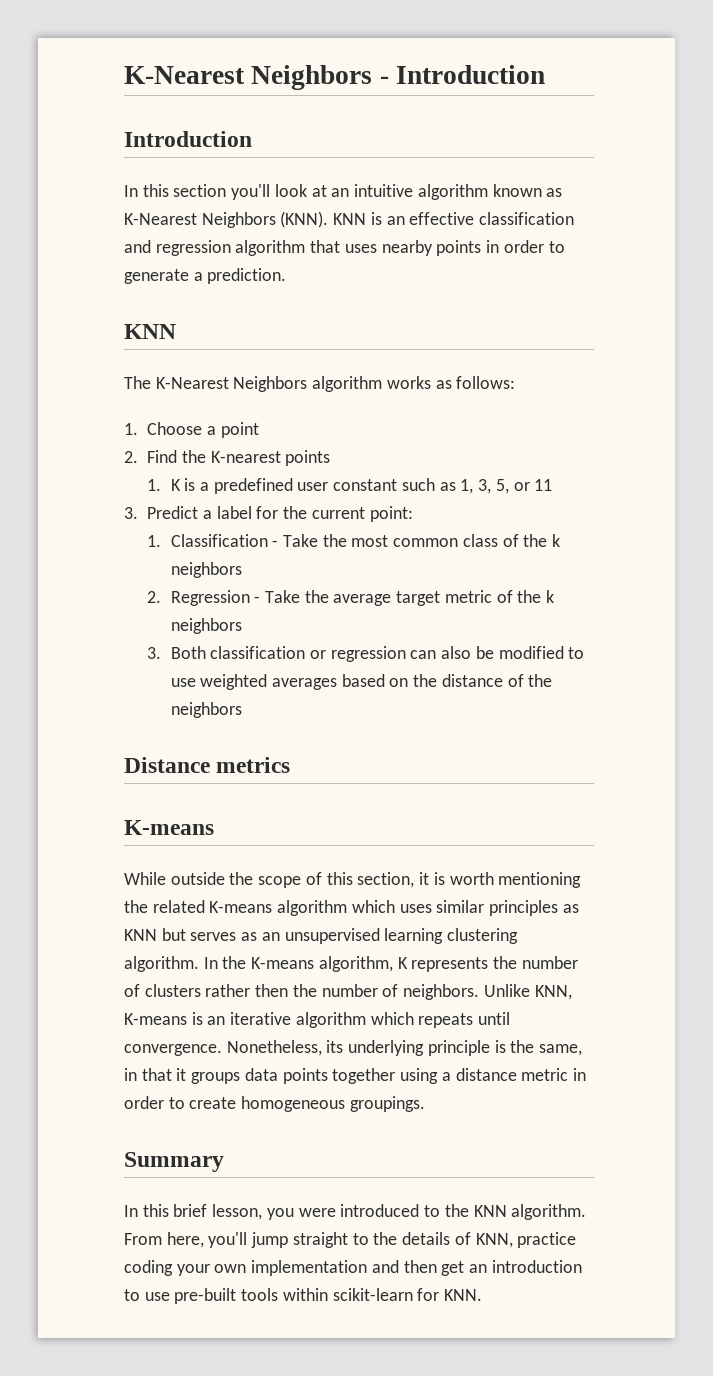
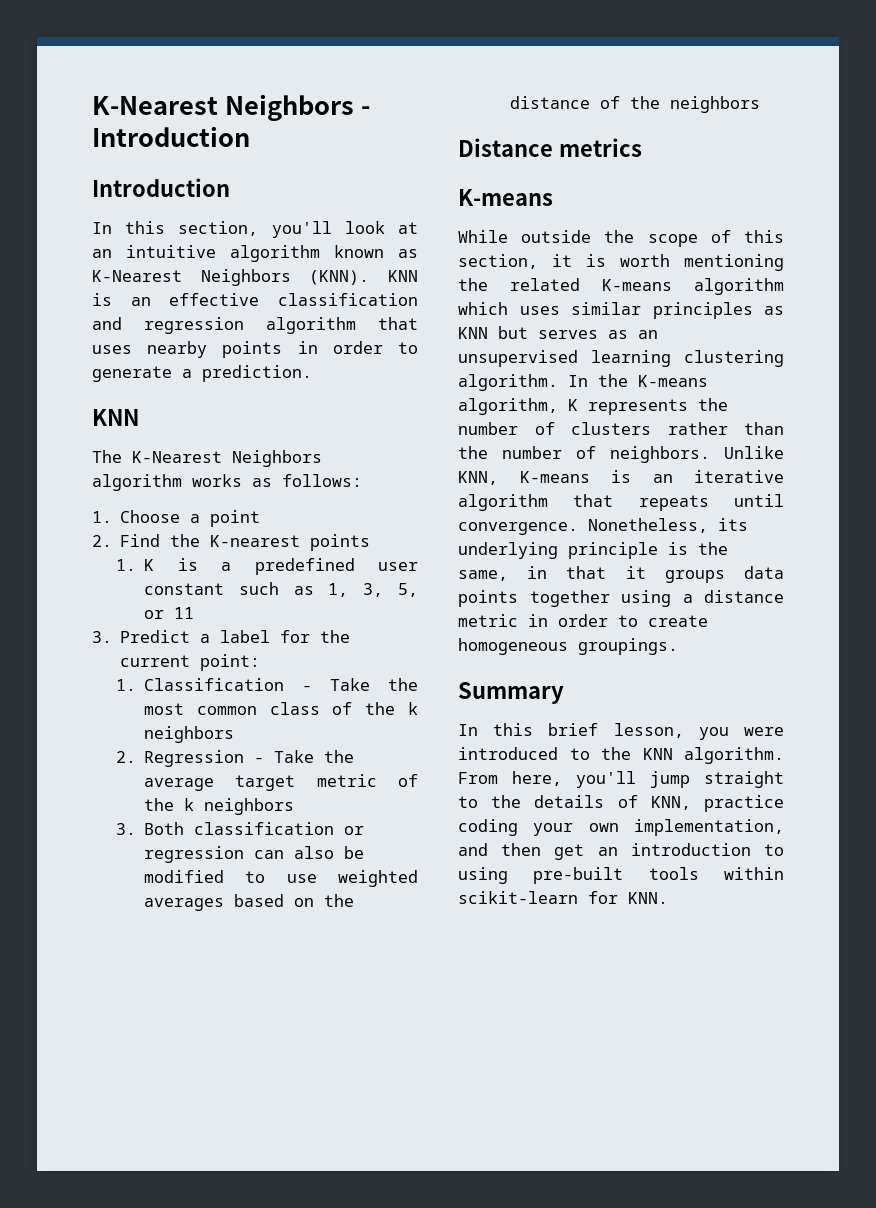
[173,184,227,197] section -> [178,221,259,236] section,
[255,984,289,997] then -> [744,422,784,435] than
[370,1012,414,1025] which -> [573,494,614,507] that
[251,1260,368,1276] implementation -> [634,819,784,836] implementation,
[144,1292,170,1301] use -> [458,867,508,884] using

